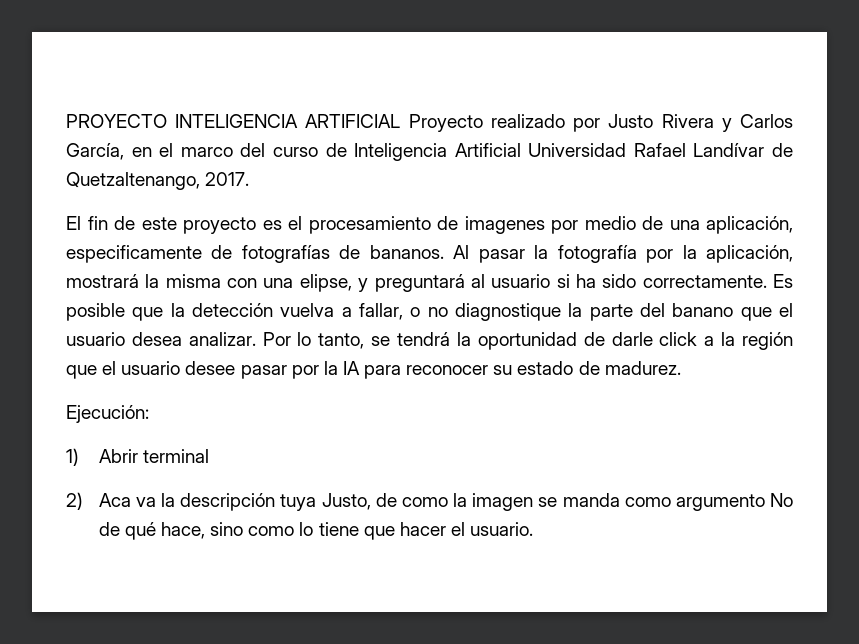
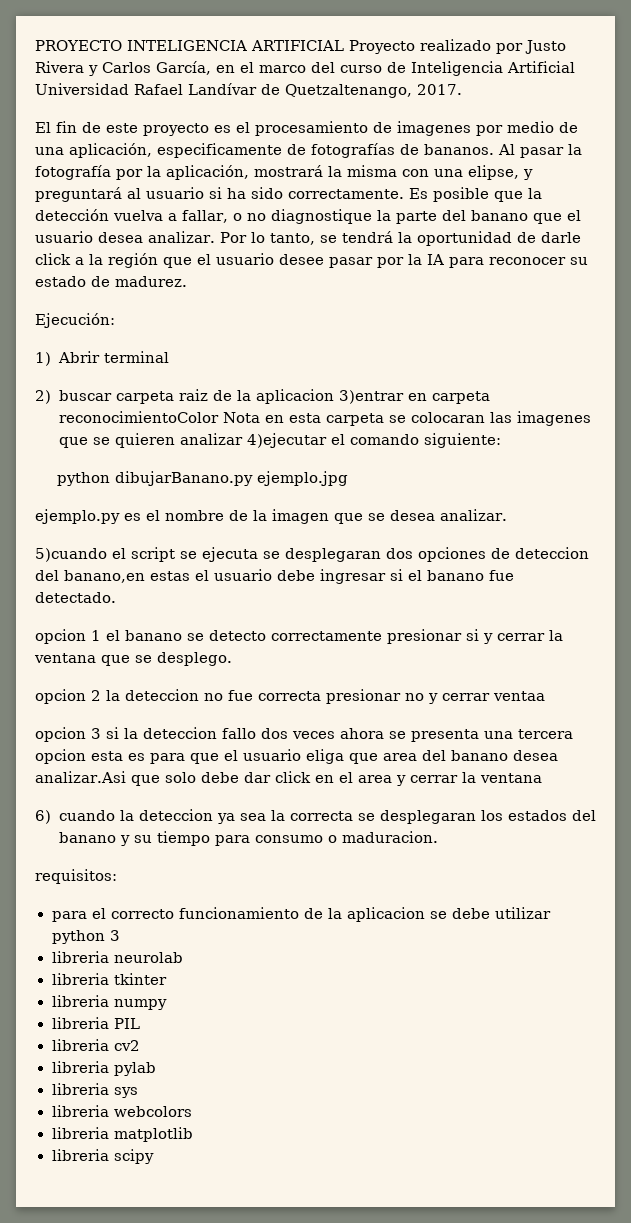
[98,493,793,511] [98,522,534,540] Aca va la descripción tuya Justo, de como la imagen se manda como argumento No de qué hace, sino como lo tiene que hacer el usuario. -> [58,389,490,404] [58,411,591,426] [58,433,501,448] [56,471,348,486] [35,509,507,524] [35,547,589,562] [35,569,514,584] [35,592,116,603] [35,629,563,644] [34,652,232,666] [35,689,545,704] [35,727,573,742] [35,749,558,764] [35,771,542,786] [35,809,596,824] [58,831,438,846] [35,869,117,884] [51,907,551,922] [51,930,120,944] [51,951,183,963] [51,973,167,985] [51,995,167,1010] [51,1017,140,1029] [51,1039,140,1051] [51,1061,156,1076] [51,1083,138,1098] [51,1105,192,1117] [51,1127,193,1142] [51,1149,154,1164] buscar carpeta raiz de la aplicacion 3)entrar en carpeta reconocimientoColor Nota en esta carpeta se colocaran las imagenes que se quieren analizar 4)ejecutar el comando siguiente: // python dibujarBanano.py ejemplo.jpg // ejemplo.py es el nombre de la imagen que se desea analizar. // 5)cuando el script se ejecuta se desplegaran dos opciones de deteccion del banano,en estas el usuario debe ingresar si el banano fue detectado. // opcion 1 el banano se detecto correctamente presionar si y cerrar la ventana que se desplego. // opcion 2 la deteccion no fue correcta presionar no y cerrar ventaa // opcion 3 si la deteccion fallo dos veces ahora se presenta una tercera opcion esta es para que el usuario eliga que area del banano desea analizar.Asi que solo debe dar click en el area y cerrar la ventana // 6) cuando la deteccion ya sea la correcta se desplegaran los estados del banano y su tiempo para consumo o maduracion. // requisitos: // para el correcto funcionamiento de la aplicacion se debe utilizar python 3 // libreria neurolab // libreria tkinter // libreria numpy // libreria PIL // libreria cv2 // libreria pylab // libreria sys // libreria webcolors // libreria matplotlib // libreria scipy

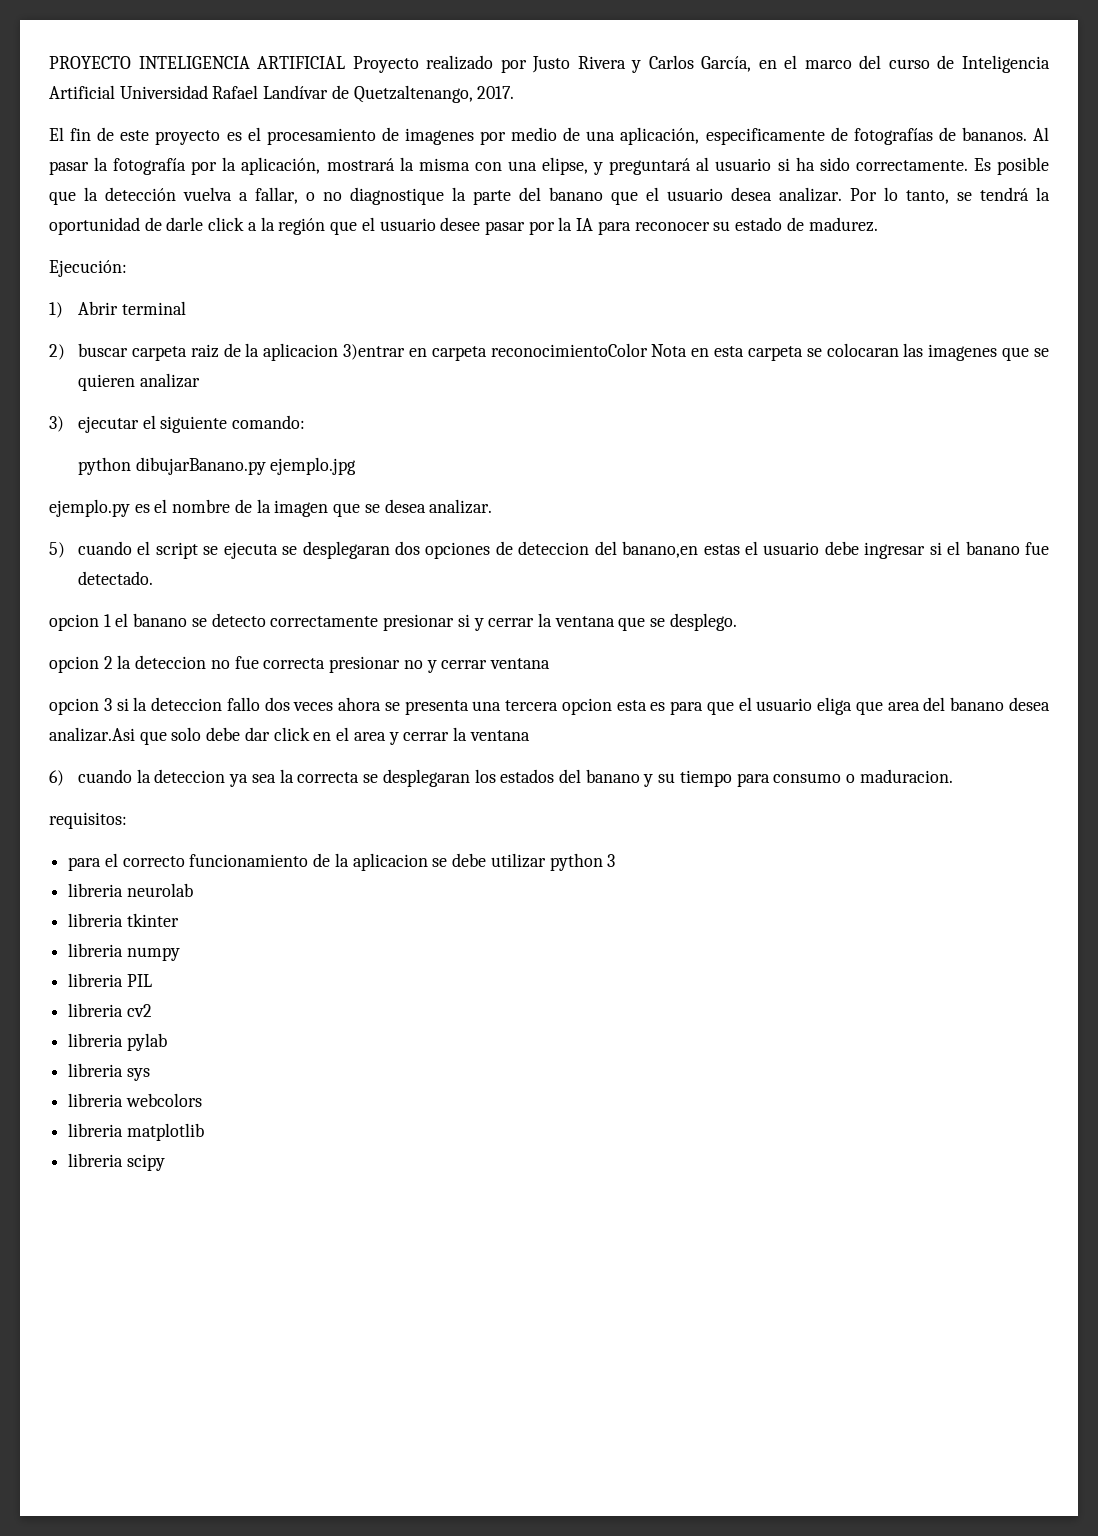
[246,433,501,448] 4)ejecutar el comando siguiente: -> [49,415,306,433] // 3) ejecutar el siguiente comando:
[35,548,107,562] 5)cuando -> [49,541,132,558] 5) cuando
[493,691,545,701] ventaa -> [489,658,550,669] ventana

